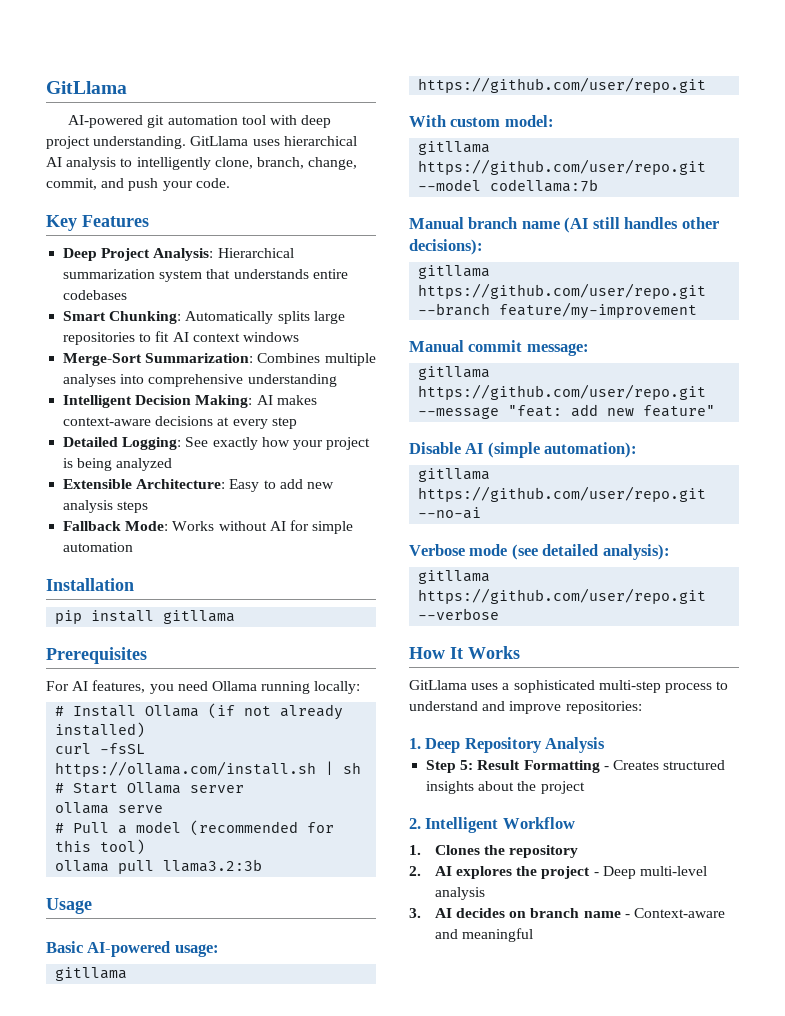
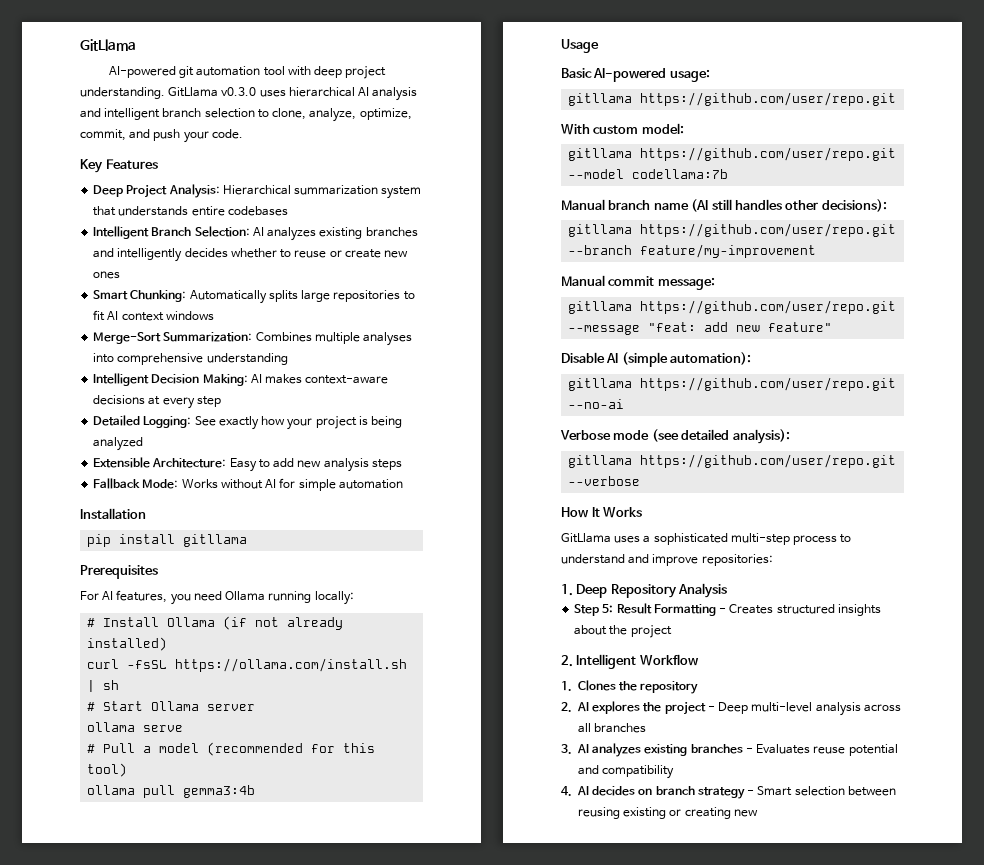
(249, 141) none -> [221,87,257,96] v0.3.0
[120,157,358,170] to intelligently clone, branch, change, -> [80,108,412,122] and intelligent branch selection to clone, analyze, optimize,
(128, 295) none -> [93,226,418,241] [93,248,409,262] [93,271,121,279] // Intelligent Branch Selection: AI analyzes existing branches and intelligently decides whether to reuse or create new ones
[163,859,263,872] llama3.2:3b -> [183,785,256,798] gemma3:4b
[409,908,725,918] [434,928,534,942] // 3. AI decides on branch name - Context-aware and meaningful -> [863,704,901,712] [578,723,647,733] [561,743,898,757] [578,765,675,779] [561,786,896,799] [578,807,758,819] across all branches // 3. AI analyzes existing branches - Evaluates reuse potential and compatibility // 4. AI decides on branch strategy - Smart selection between reusing existing or creating new

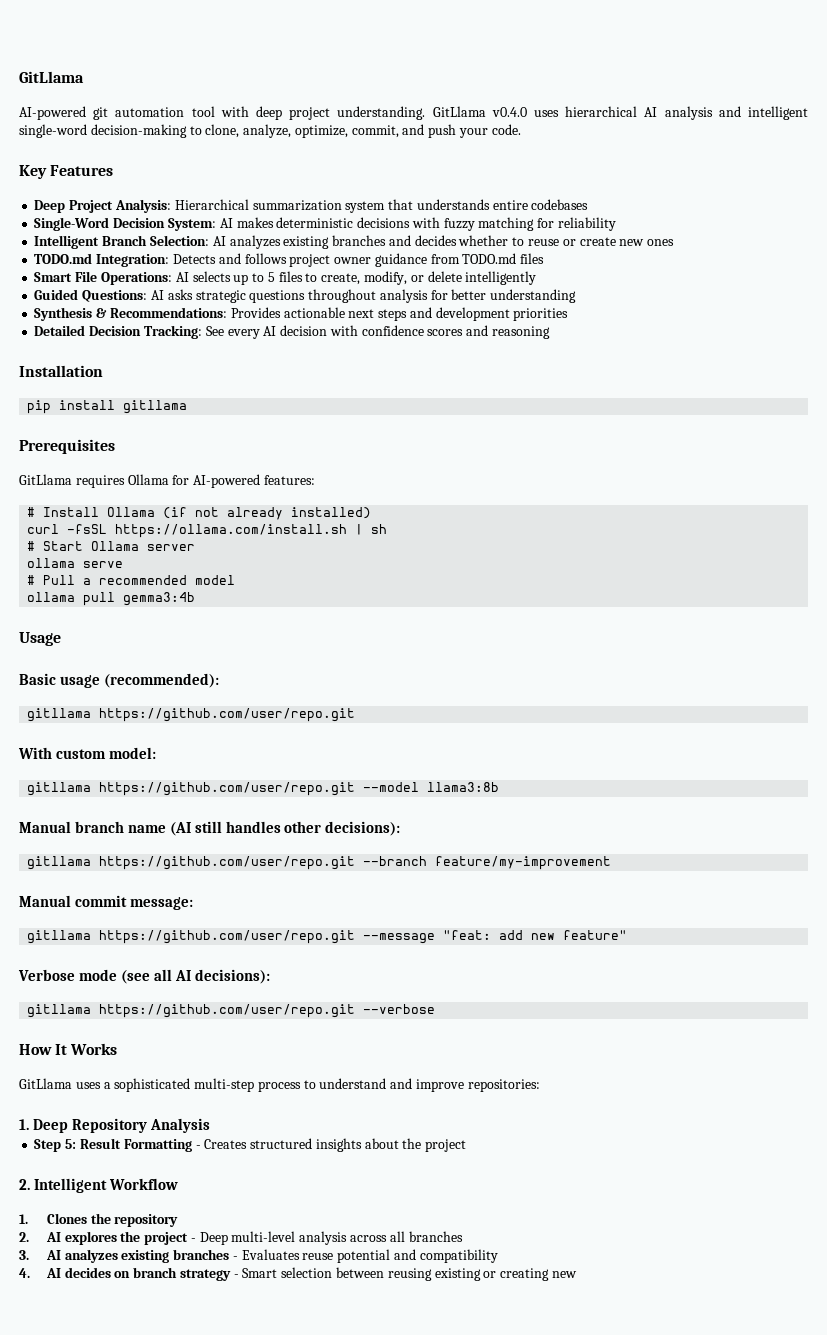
[221,87,257,96] v0.3.0 -> [491,107,527,117] v0.4.0
[162,108,255,118] branch selection -> [19,124,187,138] single-word decision-making
(288, 211) none -> [34,217,616,231] // Single-Word Decision System: AI makes deterministic decisions with fuzzy matching for reliability
[117,248,183,262] intelligently -> (411, 240) none
[93,290,415,304] [93,310,214,321] [93,332,413,346] [93,353,288,365] [93,373,389,386] [93,395,221,409] [93,415,403,430] [93,437,144,451] [93,457,402,472] [93,478,403,491] Smart Chunking: Automatically splits large repositories to fit AI context windows // Merge-Sort Summarization: Combines multiple analyses into comprehensive understanding // Intelligent Decision Making: AI makes context-aware decisions at every step // Detailed Logging: See exactly how your project is being analyzed // Extensible Architecture: Easy to add new analysis steps // Fallback Mode: Works without AI for simple automation -> [34,253,545,267] [34,271,537,285] [34,289,577,303] [34,307,569,321] [34,325,550,339] TODO.md Integration: Detects and follows project owner guidance from TODO.md files // Smart File Operations: AI selects up to 5 files to create, modify, or delete intelligently // Guided Questions: AI asks strategic questions throughout analysis for better understanding // Synthesis & Recommendations: Provides actionable next steps and development priorities // Detailed Decision Tracking: See every AI decision with confidence scores and reasoning
[80,590,354,605] For AI features, you need Ollama running locally: -> [19,474,315,488] GitLlama requires Ollama for AI-powered features:
(152, 749) none -> [99,575,188,585] recommended
[207,742,376,756] [87,763,128,777] (recommended for this tool) -> (236, 580) none
[593,68,710,82] AI-powered usage: -> [59,673,219,688] usage (recommended):
[632,169,729,179] codellama:7b -> [427,782,500,792] llama3:8b
[561,352,752,367] [568,377,897,391] [568,399,625,409] // Disable AI (simple automation): // gitllama https://github.com/user/repo.git --no-ai -> (628, 935) none
[681,429,790,444] detailed analysis): -> [153,969,270,984] all AI decisions):

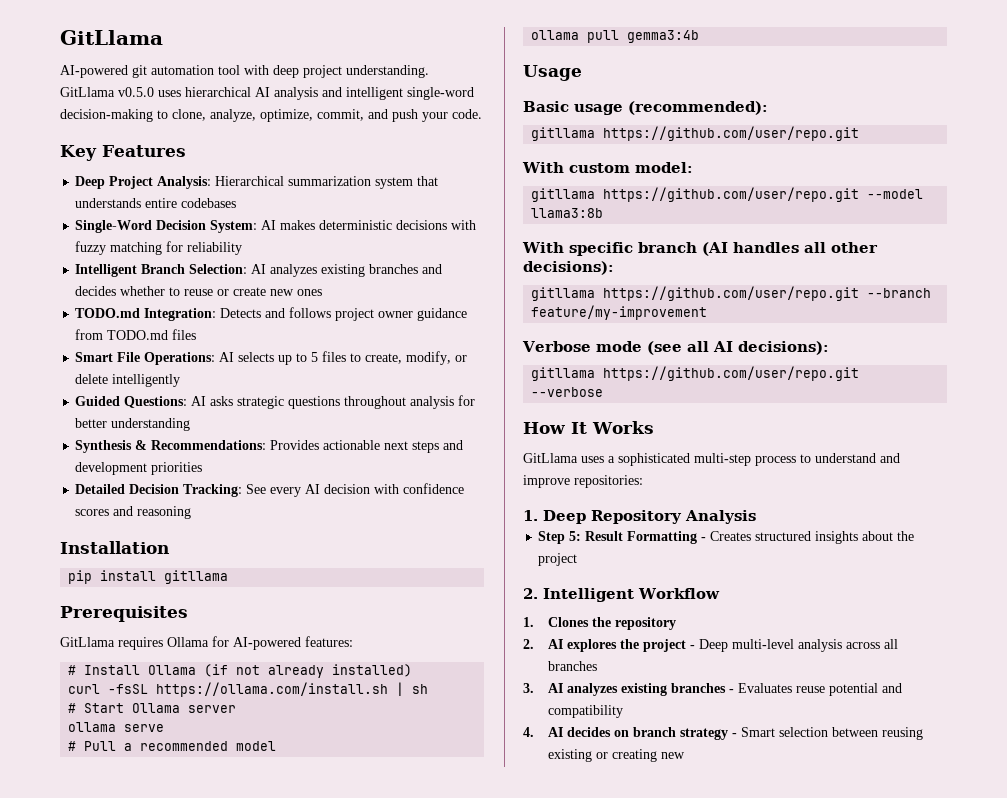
[491,107,527,117] v0.4.0 -> [118,87,154,97] v0.5.0
[19,821,281,836] Manual branch name (AI still handles -> [522,242,826,256] With specific branch (AI handles all
[19,895,193,910] [27,930,628,944] // Manual commit message: // gitllama https://github.com/user/repo.git --message "feat: add new feature" -> (708, 312) none

